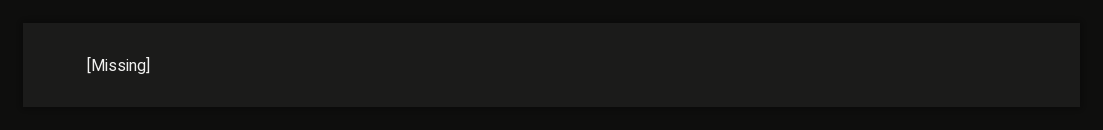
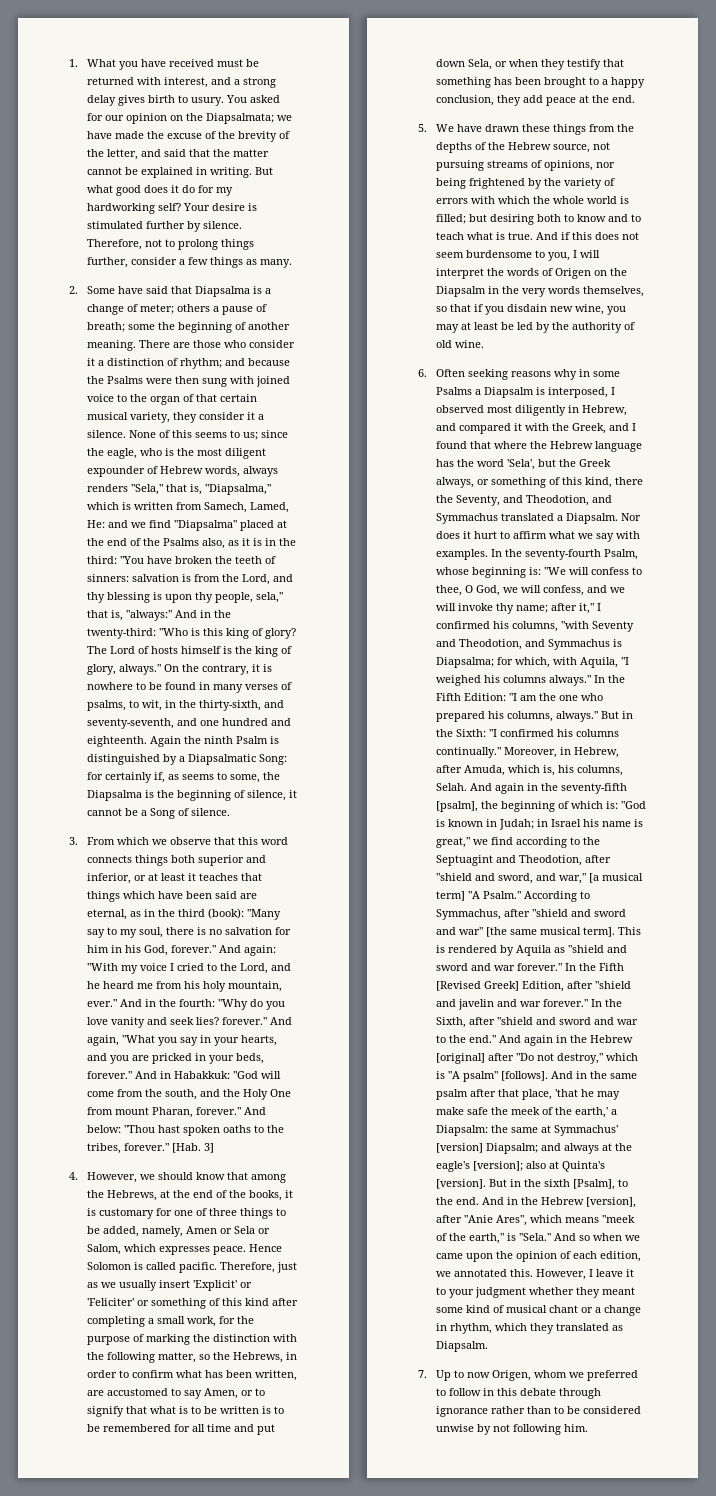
[86,56,150,74] [Missing] -> [69,59,260,70] [87,77,277,88] [87,95,281,106] [87,113,293,124] [87,131,291,142] [87,149,270,160] [87,167,274,178] [87,185,234,196] [87,203,258,214] [87,221,243,232] [87,239,255,250] [87,257,293,268] [69,286,272,297] [87,304,268,315] [87,322,291,333] [87,340,296,351] [87,358,291,369] [87,376,291,387] [87,394,258,405] [87,412,265,423] [87,430,289,440] [87,448,267,459] [87,466,279,477] [87,484,272,495] [87,502,290,513] [87,520,288,531] [87,538,297,549] [87,556,277,564] [87,574,294,585] [87,592,284,603] [87,610,232,621] [87,628,297,639] [87,646,293,657] [87,664,273,675] [87,682,293,693] [87,700,285,711] [87,718,292,729] [87,736,280,747] [87,754,288,765] [87,772,281,783] [87,790,298,801] [87,808,231,819] [69,837,289,845] [87,855,267,866] [87,873,263,884] [87,891,258,902] [87,908,282,920] [87,927,292,938] [87,945,277,956] [87,963,292,974] [87,981,283,992] [87,999,286,1010] [87,1017,293,1028] [87,1035,278,1046] [87,1053,265,1064] [87,1071,282,1079] [87,1089,292,1100] [87,1107,267,1118] [87,1125,285,1136] [87,1143,215,1154] [69,1172,287,1183] [87,1190,294,1201] [87,1208,287,1219] [87,1226,271,1237] [87,1244,283,1255] [87,1262,298,1273] [87,1280,253,1291] [87,1298,299,1309] [87,1316,255,1327] [87,1334,298,1345] [87,1352,298,1363] [87,1370,298,1381] [87,1388,266,1399] [87,1406,285,1417] [87,1424,276,1435] [436,59,625,70] [436,77,646,88] [436,95,636,106] [418,124,635,135] [436,142,611,153] [436,160,616,171] [436,178,616,189] [436,196,630,204] [436,214,642,225] [436,232,640,240] [436,250,601,261] [436,268,628,279] [436,286,645,297] [436,304,627,315] [436,322,636,333] [436,340,485,348] [418,369,621,380] [436,387,616,398] [436,405,628,416] [436,423,637,434] [436,441,643,452] [436,459,612,470] [436,477,644,488] [436,495,613,506] [436,513,642,524] [436,531,641,542] [436,549,639,560] [436,567,643,578] [436,585,626,596] [436,603,602,614] [436,621,635,632] [436,639,623,650] [436,657,630,668] [436,675,626,686] [436,693,604,701] [436,711,634,722] [436,729,620,737] [436,747,620,758] [436,765,624,776] [436,783,628,794] [436,801,647,812] [436,819,644,830] [436,837,601,848] [436,855,612,866] [436,873,644,884] [436,891,591,902] [436,909,627,920] [436,927,642,937] [436,945,628,956] [436,963,625,971] [436,981,632,992] [436,999,623,1010] [436,1017,639,1028] [436,1035,634,1046] [436,1053,639,1064] [436,1071,638,1082] [436,1089,621,1100] [436,1107,618,1118] [436,1125,619,1136] [436,1143,633,1154] [436,1161,606,1172] [436,1179,629,1190] [436,1197,637,1208] [436,1215,636,1226] [436,1233,641,1244] [436,1251,642,1262] [436,1269,635,1280] [436,1287,636,1298] [436,1305,642,1316] [436,1323,624,1334] [436,1341,489,1352] [418,1370,639,1381] [436,1388,602,1399] [436,1406,642,1417] [436,1424,589,1435] 1. What you have received must be returned with interest, and a strong delay gives birth to usury. You asked for our opinion on the Diapsalmata; we have made the excuse of the brevity of the letter, and said that the matter cannot be explained in writing. But what good does it do for my hardworking self? Your desire is stimulated further by silence. Therefore, not to prolong things further, consider a few things as many. // 2. Some have said that Diapsalma is a change of meter; others a pause of breath; some the beginning of another meaning. There are those who consider it a distinction of rhythm; and because the Psalms were then sung with joined voice to the organ of that certain musical variety, they consider it a silence. None of this seems to us; since the eagle, who is the most diligent expounder of Hebrew words, always renders "Sela," that is, "Diapsalma," which is written from Samech, Lamed, He: and we find "Diapsalma" placed at the end of the Psalms also, as it is in the third: "You have broken the teeth of sinners: salvation is from the Lord, and thy blessing is upon thy people, sela," that is, "always:" And in the twenty-third: "Who is this king of glory? The Lord of hosts himself is the king of glory, always." On the contrary, it is nowhere to be found in many verses of psalms, to wit, in the thirty-sixth, and seventy-seventh, and one hundred and eighteenth. Again the ninth Psalm is distinguished by a Diapsalmatic Song: for certainly if, as seems to some, the Diapsalma is the beginning of silence, it cannot be a Song of silence. // 3. From which we observe that this word connects things both superior and inferior, or at least it teaches that things which have been said are eternal, as in the third (book): "Many say to my soul, there is no salvation for him in his God, forever." And again: "With my voice I cried to the Lord, and he heard me from his holy mountain, ever." And in the fourth: "Why do you love vanity and seek lies? forever." And again, "What you say in your hearts, and you are pricked in your beds, forever." And in Habakkuk: "God will come from the south, and the Holy One from mount Pharan, forever." And below: "Thou hast spoken oaths to the tribes, forever." [Hab. 3] // 4. However, we should know that among the Hebrews, at the end of the books, it is customary for one of three things to be added, namely, Amen or Sela or Salom, which expresses peace. Hence Solomon is called pacific. Therefore, just as we usually insert 'Explicit' or 'Feliciter' or something of this kind after completing a small work, for the purpose of marking the distinction with the following matter, so the Hebrews, in order to confirm what has been written, are accustomed to say Amen, or to signify that what is to be written is to be remembered for all time and put down Sela, or when they testify that something has been brought to a happy conclusion, they add peace at the end. // 5. We have drawn these things from the depths of the Hebrew source, not pursuing streams of opinions, nor being frightened by the variety of errors with which the whole world is filled; but desiring both to know and to teach what is true. And if this does not seem burdensome to you, I will interpret the words of Origen on the Diapsalm in the very words themselves, so that if you disdain new wine, you may at least be led by the authority of old wine. // 6. Often seeking reasons why in some Psalms a Diapsalm is interposed, I observed most diligently in Hebrew, and compared it with the Greek, and I found that where the Hebrew language has the word 'Sela', but the Greek always, or something of this kind, there the Seventy, and Theodotion, and Symmachus translated a Diapsalm. Nor does it hurt to affirm what we say with examples. In the seventy-fourth Psalm, whose beginning is: "We will confess to thee, O God, we will confess, and we will invoke thy name; after it," I confirmed his columns, "with Seventy and Theodotion, and Symmachus is Diapsalma; for which, with Aquila, "I weighed his columns always." In the Fifth Edition: "I am the one who prepared his columns, always." But in the Sixth: "I confirmed his columns continually." Moreover, in Hebrew, after Amuda, which is, his columns, Selah. And again in the seventy-fifth [psalm], the beginning of which is: "God is known in Judah; in Israel his name is great," we find according to the Septuagint and Theodotion, after "shield and sword, and war," [a musical term] "A Psalm." According to Symmachus, after "shield and sword and war" [the same musical term]. This is rendered by Aquila as "shield and sword and war forever." In the Fifth [Revised Greek] Edition, after "shield and javelin and war forever." In the Sixth, after "shield and sword and war to the end." And again in the Hebrew [original] after "Do not destroy," which is "A psalm" [follows]. And in the same psalm after that place, 'that he may make safe the meek of the earth,' a Diapsalm: the same at Symmachus' [version] Diapsalm; and always at the eagle's [version]; also at Quinta's [version]. But in the sixth [Psalm], to the end. And in the Hebrew [version], after "Anie Ares", which means "meek of the earth," is "Sela." And so when we came upon the opinion of each edition, we annotated this. However, I leave it to your judgment whether they meant some kind of musical chant or a change in rhythm, which they translated as Diapsalm. // 7. Up to now Origen, whom we preferred to follow in this debate through ignorance rather than to be considered unwise by not following him.

